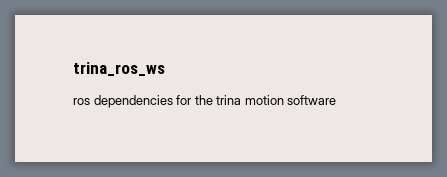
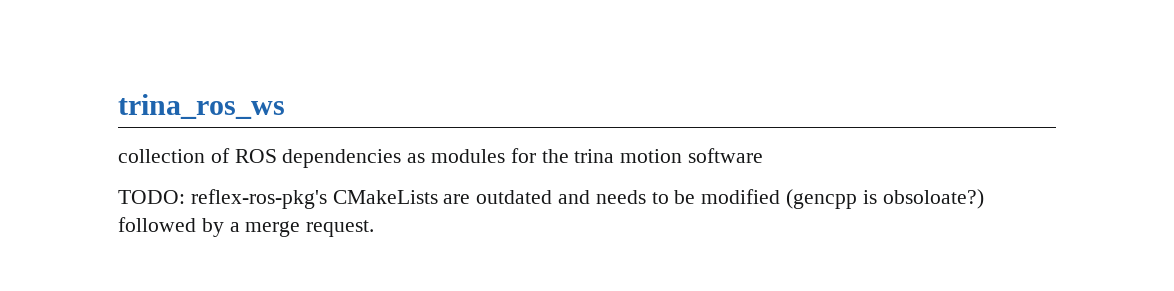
[73,95,173,108] ros dependencies -> [118,148,506,168] collection of ROS dependencies as modules
(337, 100) none -> [118,189,984,209] [118,217,375,237] // TODO: reflex-ros-pkg's CMakeLists are outdated and needs to be modified (gencpp is obsoloate?) followed by a merge request.

